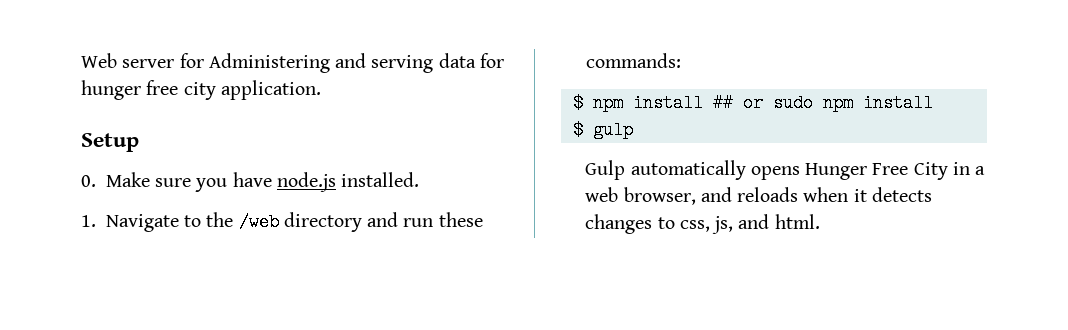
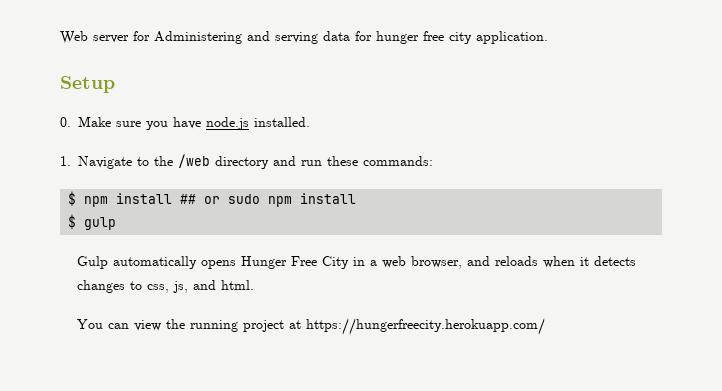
(820, 221) none -> [77,318,546,335] // You can view the running project at https://hungerfreecity.herokuapp.com/

